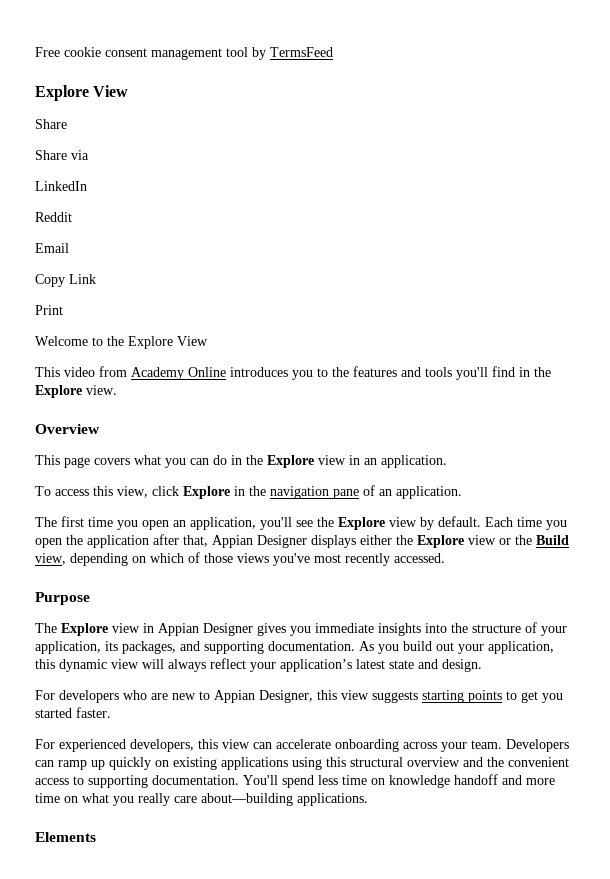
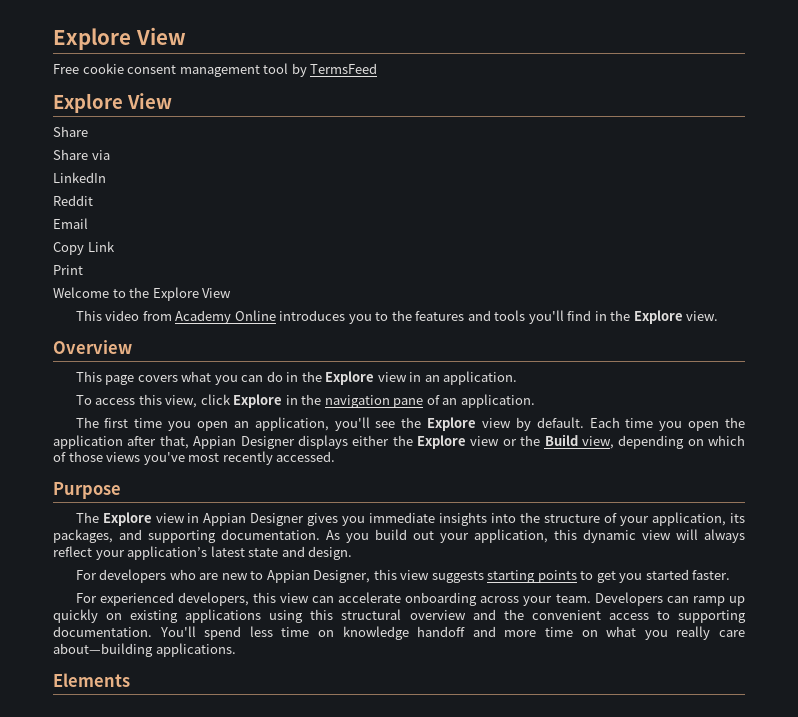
(35, 52) none -> [53,27,186,50] Explore View //

